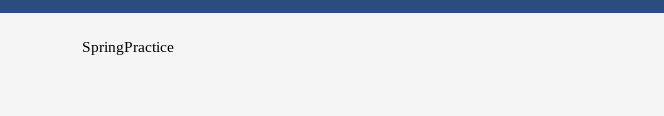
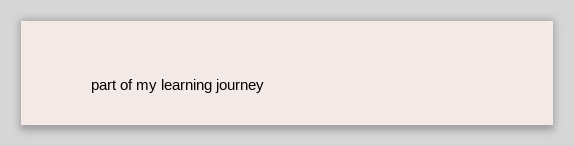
[82,42,174,55] SpringPractice -> [91,79,265,93] part of my learning journey

